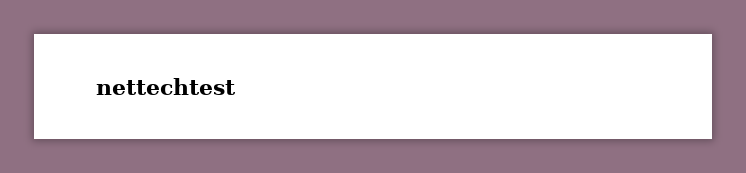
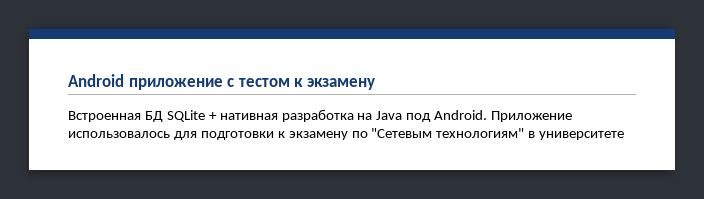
[96,78,236,95] nettechtest -> [68,74,375,90] [68,109,573,122] [68,128,625,140] Android приложение с тестом к экзамену // Встроенная БД SQLite + нативная разработка на Java под Android. Приложение использовалось для подготовки к экзамену по "Сетевым технологиям" в университете

